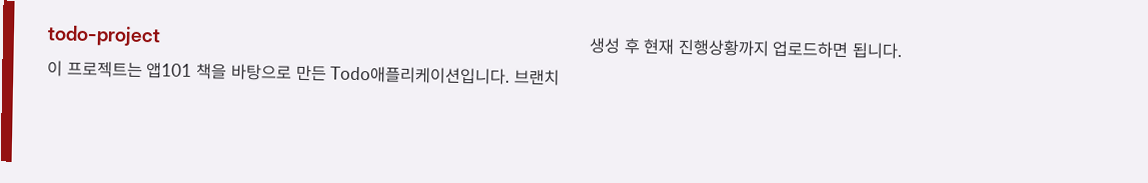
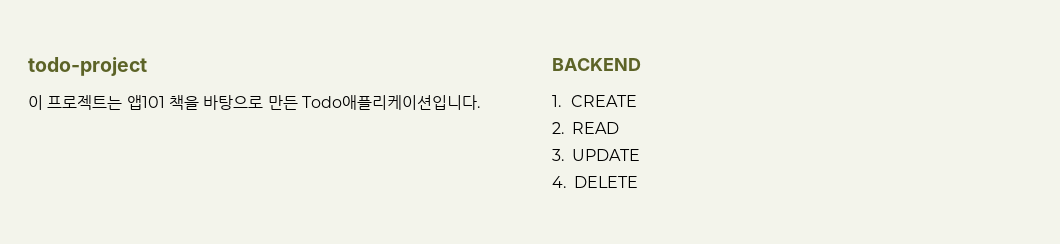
[514,68,560,86] [589,37,902,60] 브랜치 생성 후 현재 진행상황까지 업로드하면 됩니다. -> [552,58,641,71] [552,95,638,107] [552,122,619,134] [552,149,640,161] [552,176,638,188] // BACKEND // 1. CREATE // 2. READ // 3. UPDATE // 4. DELETE

